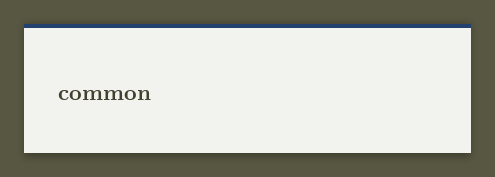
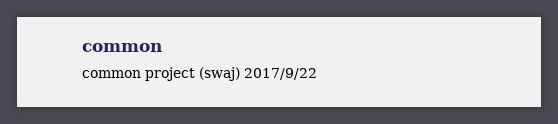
[58,90,151,100] common -> [82,43,162,52] [82,67,317,81] common // common project (swaj) 2017/9/22

